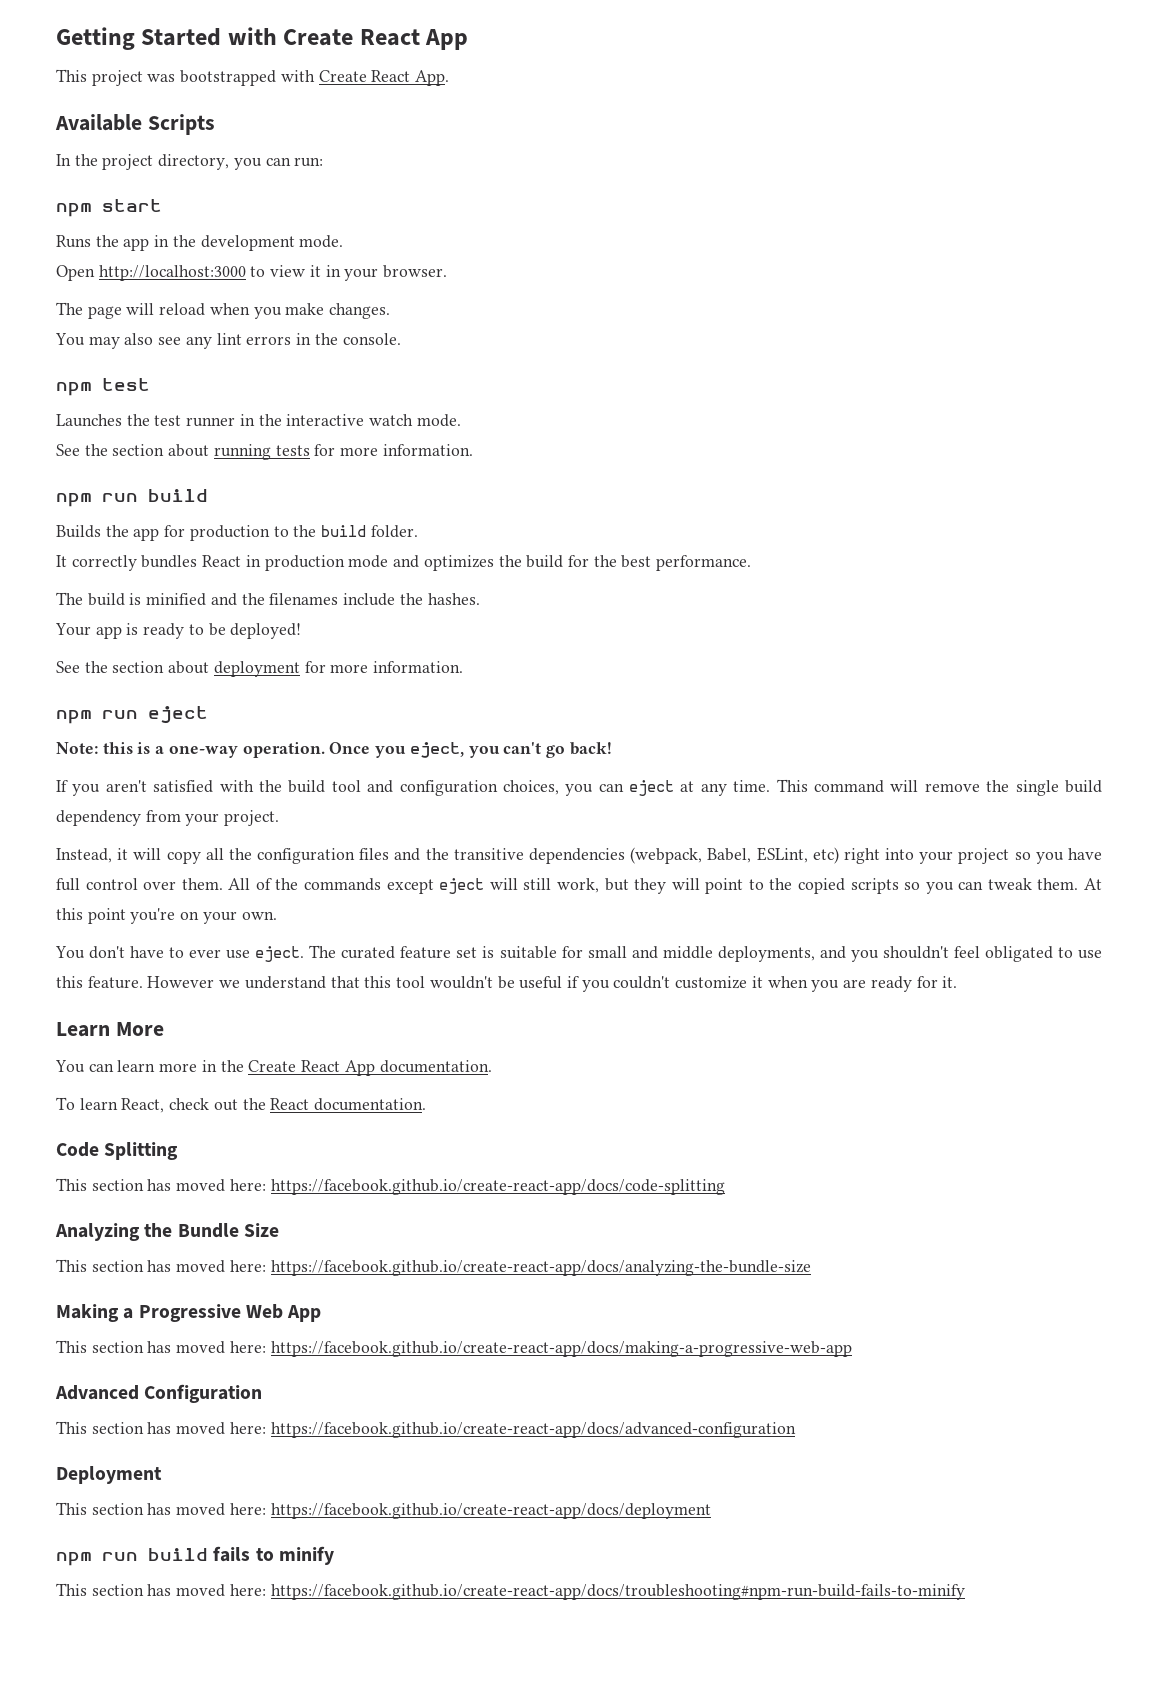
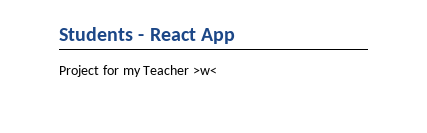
[56,27,469,50] [56,69,450,86] [55,114,215,135] [56,154,324,170] [56,199,162,217] [56,235,344,251] [56,265,448,281] [56,302,391,319] [55,333,401,349] [56,378,150,396] [56,414,461,427] [56,444,473,460] [56,489,208,507] [56,525,418,541] [56,555,752,571] [56,592,480,606] [55,623,302,639] [56,661,464,677] [56,706,208,724] [56,742,612,758] [56,779,1103,796] [56,810,280,826] [56,847,1102,864] [56,878,1103,894] [56,908,277,924] [55,945,1102,962] [56,976,958,992] [56,1022,164,1037] [55,1060,492,1076] [56,1097,427,1113] [56,1142,179,1160] [56,1178,725,1195] [55,1223,279,1241] [56,1259,811,1276] [56,1304,322,1322] [56,1340,852,1357] [55,1384,263,1403] [56,1421,796,1438] [56,1466,162,1484] [56,1502,711,1519] [56,1546,334,1566] [56,1583,965,1600] Getting Started with Create React App // This project was bootstrapped with Create React App. // Available Scripts // In the project directory, you can run: // npm start // Runs the app in the development mode. // Open http://localhost:3000 to view it in your browser. // The page will reload when you make changes. // You may also see any lint errors in the console. // npm test // Launches the test runner in the interactive watch mode. // See the section about running tests for more information. // npm run build // Builds the app for production to the build folder. // It correctly bundles React in production mode and optimizes the build for the best performance. // The build is minified and the filenames include the hashes. // Your app is ready to be deployed! // See the section about deployment for more information. // npm run eject // Note: this is a one-way operation. Once you eject, you can't go back! // If you aren't satisfied with the build tool and configuration choices, you can eject at any time. This command will remove the single build dependency from your project. // Instead, it will copy all the configuration files and the transitive dependencies (webpack, Babel, ESLint, etc) right into your project so you have full control over them. All of the commands except eject will still work, but they will point to the copied scripts so you can tweak them. At this point you're on your own. // You don't have to ever use eject. The curated feature set is suitable for small and middle deployments, and you shouldn't feel obligated to use this feature. However we understand that this tool wouldn't be useful if you couldn't customize it when you are ready for it. // Learn More // You can learn more in the Create React App documentation. // To learn React, check out the React documentation. // Code Splitting // This section has moved here: https://facebook.github.io/create-react-app/docs/code-splitting // Analyzing the Bundle Size // This section has moved here: https://facebook.github.io/create-react-app/docs/analyzing-the-bundle-size // Making a Progressive Web App // This section has moved here: https://facebook.github.io/create-react-app/docs/making-a-progressive-web-app // Advanced Configuration // This section has moved here: https://facebook.github.io/create-react-app/docs/advanced-configuration // Deployment // This section has moved here: https://facebook.github.io/create-react-app/docs/deployment // npm run build fails to minify // This section has moved here: https://facebook.github.io/create-react-app/docs/troubleshooting#npm-run-build-fails-to-minify -> [59,27,235,44] [59,65,218,77] Students - React App // Project for my Teacher >w<

